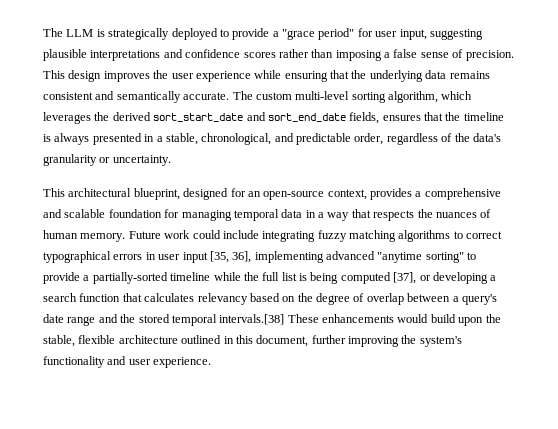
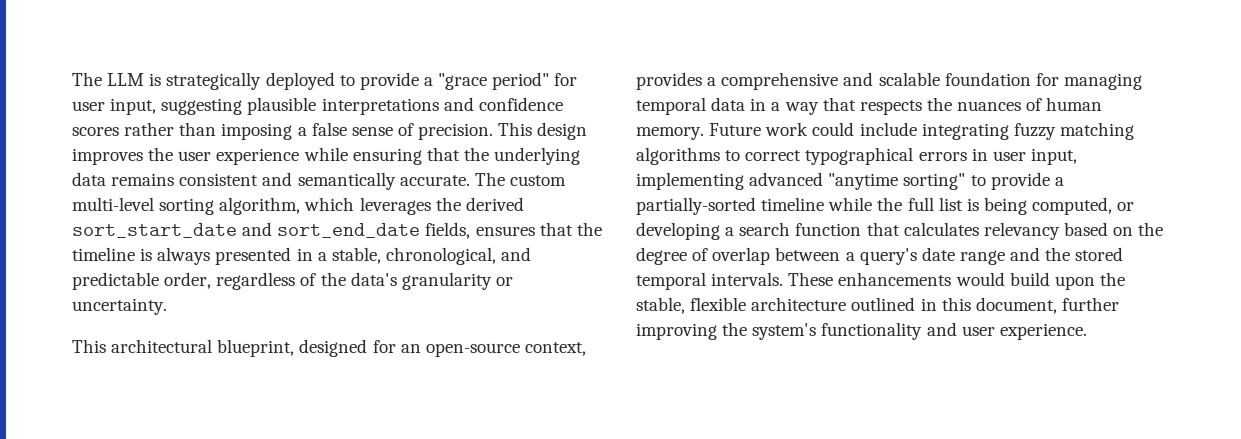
[182,251,252,263] input [35, 36], -> [1030,148,1077,165] input,
[340,272,417,284] computed [37], -> [1032,197,1113,215] computed,
[219,314,285,325] intervals.[38] -> [711,272,784,286] intervals.

